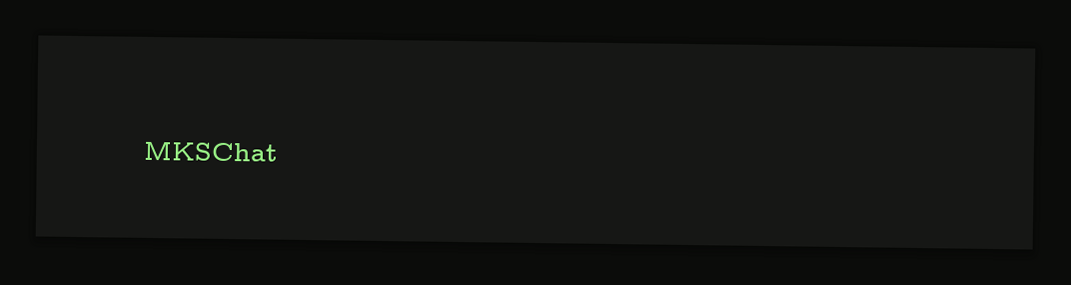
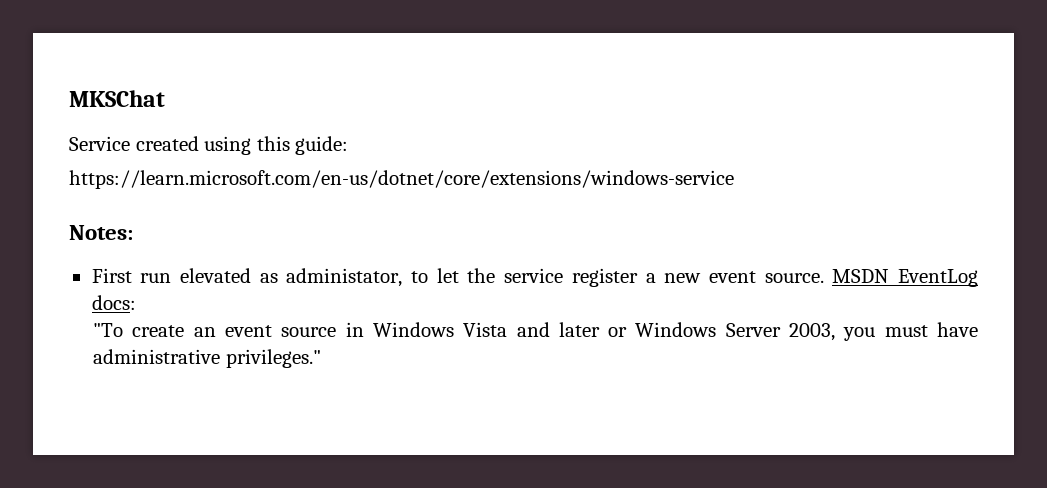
(278, 151) none -> [69,136,349,155] [69,170,734,189] [69,225,133,240] [91,268,979,287] [91,295,136,310] [93,322,978,341] [93,349,321,368] // Service created using this guide: // https://learn.microsoft.com/en-us/dotnet/core/extensions/windows-service // Notes: // First run elevated as administator, to let the service register a new event source. MSDN EventLog docs: // "To create an event source in Windows Vista and later or Windows Server 2003, you must have administrative privileges."

